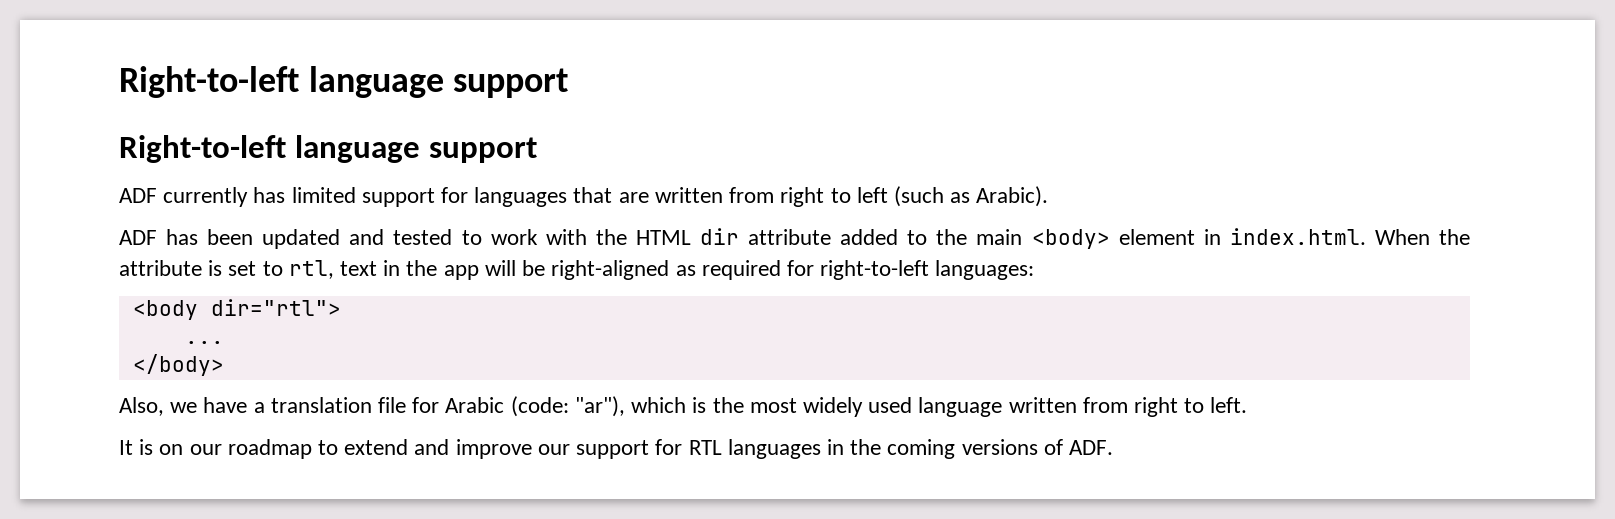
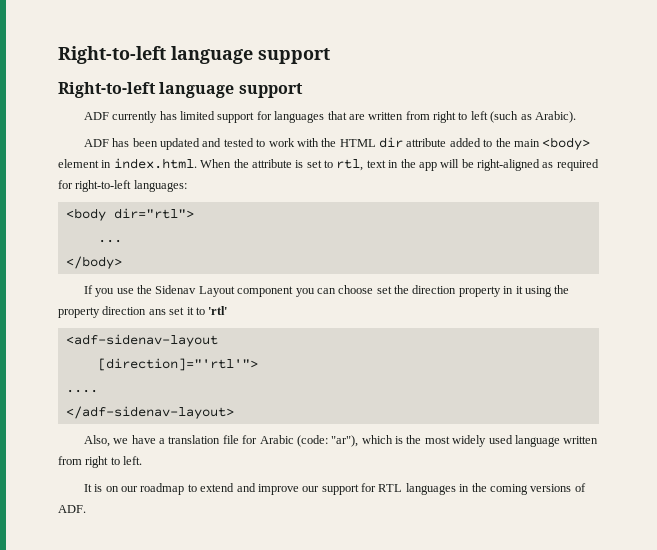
(224, 365) none -> [83,285,570,297] [58,306,228,318] [65,334,218,347] [97,358,258,371] [65,389,98,393] [65,406,234,419] // If you use the Sidenav Layout component you can choose set the direction property in it using the property direction ans set it to 'rtl' // <adf-sidenav-layout // [direction]="'rtl'"> // .... // </adf-sidenav-layout>

